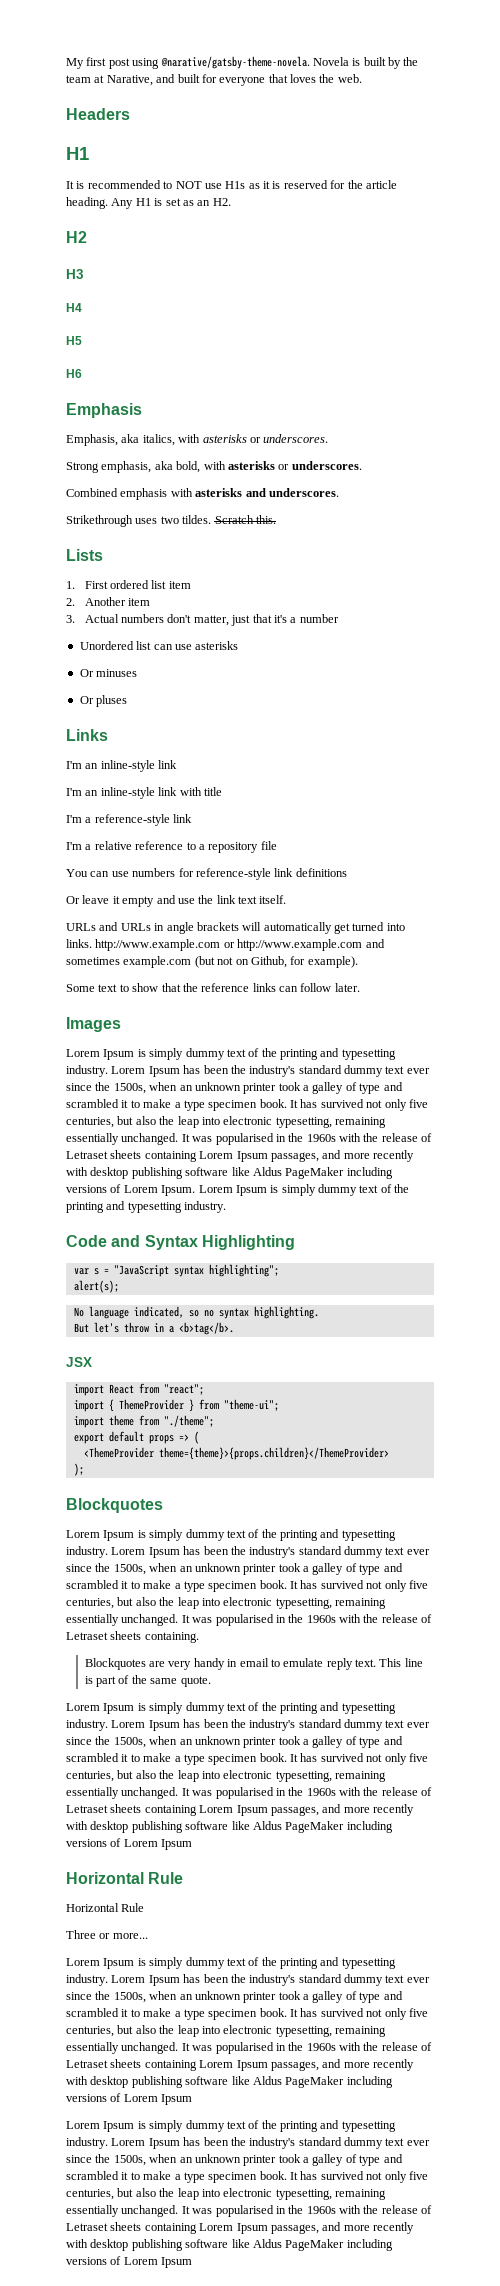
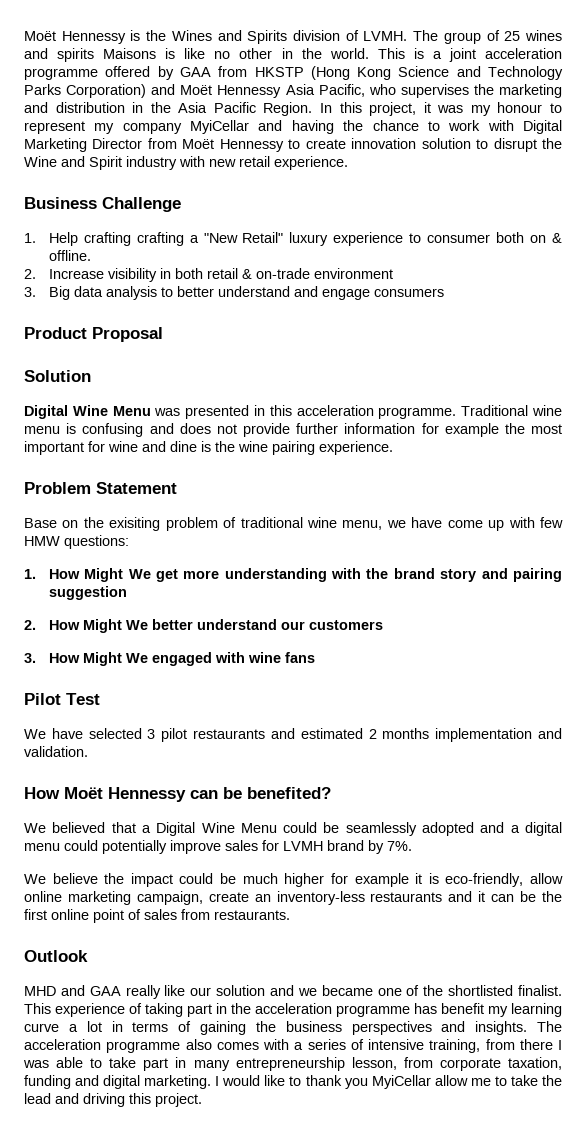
[66,56,419,69] [66,74,362,86] [66,108,130,120] [66,147,89,160] [66,180,397,189] [66,197,231,209] [66,231,87,243] [66,269,84,279] [66,303,82,312] [66,336,82,345] [66,369,82,378] [66,403,142,418] [66,434,329,446] [66,461,362,473] [66,488,339,500] [66,515,276,527] [66,549,103,561] [66,580,191,589] [66,597,151,606] [66,614,339,626] [79,641,239,650] [79,669,138,677] [79,695,128,707] [66,729,108,741] [66,760,178,772] [66,787,222,799] [66,814,193,826] [66,841,277,853] [66,868,347,880] [66,895,287,907] [66,922,405,934] [66,939,385,951] [66,956,358,968] [66,983,360,992] [66,1017,121,1032] [66,1048,396,1060] [66,1065,430,1077] [66,1082,403,1094] [66,1099,428,1111] [66,1116,386,1128] [66,1133,433,1145] [66,1150,414,1162] [66,1167,393,1179] [66,1184,410,1196] [66,1201,227,1213] [66,1235,295,1250] [73,1264,279,1277] [73,1280,119,1293] [73,1306,319,1319] [73,1322,234,1335] [66,1357,92,1367] [73,1383,204,1396] [73,1399,279,1412] [73,1415,214,1428] [73,1431,199,1444] [83,1447,389,1460] [73,1463,84,1476] [66,1498,163,1513] [66,1529,396,1541] [66,1546,430,1558] [66,1563,403,1575] [66,1580,428,1592] [66,1597,386,1609] [66,1614,433,1626] [66,1631,199,1643] [84,1658,423,1670] [84,1675,211,1687] [66,1702,396,1714] [66,1719,430,1731] [66,1736,403,1748] [66,1753,428,1765] [66,1770,386,1782] [66,1787,433,1799] [66,1804,414,1816] [66,1821,393,1833] [66,1838,193,1850] [66,1872,184,1884] [66,1903,145,1912] [66,1930,148,1939] [66,1957,396,1969] [66,1974,430,1986] [66,1991,403,2003] [66,2008,428,2020] [66,2025,386,2037] [66,2042,433,2054] [66,2059,414,2071] [66,2076,393,2088] [66,2093,193,2105] [66,2120,396,2132] [66,2137,430,2149] [66,2154,403,2166] [66,2171,428,2183] [66,2188,386,2200] [66,2205,433,2217] [66,2222,414,2234] [66,2239,393,2251] [66,2256,193,2268] My first post using @narative/gatsby-theme-novela. Novela is built by the team at Narative, and built for everyone that loves the web. // Headers // H1 // It is recommended to NOT use H1s as it is reserved for the article heading. Any H1 is set as an H2. // H2 // H3 // H4 // H5 // H6 // Emphasis // Emphasis, aka italics, with asterisks or underscores. // Strong emphasis, aka bold, with asterisks or underscores. // Combined emphasis with asterisks and underscores. // Strikethrough uses two tildes. Scratch this. // Lists // 1. First ordered list item // 2. Another item // 3. Actual numbers don't matter, just that it's a number // Unordered list can use asterisks // Or minuses // Or pluses // Links // I'm an inline-style link // I'm an inline-style link with title // I'm a reference-style link // I'm a relative reference to a repository file // You can use numbers for reference-style link definitions // Or leave it empty and use the link text itself. // URLs and URLs in angle brackets will automatically get turned into links. http://www.example.com or http://www.example.com and sometimes example.com (but not on Github, for example). // Some text to show that the reference links can follow later. // Images // Lorem Ipsum is simply dummy text of the printing and typesetting industry. Lorem Ipsum has been the industry's standard dummy text ever since the 1500s, when an unknown printer took a galley of type and scrambled it to make a type specimen book. It has survived not only five centuries, but also the leap into electronic typesetting, remaining essentially unchanged. It was popularised in the 1960s with the release of Letraset sheets containing Lorem Ipsum passages, and more recently with desktop publishing software like Aldus PageMaker including versions of Lorem Ipsum. Lorem Ipsum is simply dummy text of the printing and typesetting industry. // Code and Syntax Highlighting // var s = "JavaScript syntax highlighting"; // alert(s); // No language indicated, so no syntax highlighting. // But let's throw in a <b>tag</b>. // JSX // import React from "react"; // import { ThemeProvider } from "theme-ui"; // import theme from "./theme"; // export default props => ( // <ThemeProvider theme={theme}>{props.children}</ThemeProvider> // ); // Blockquotes // Lorem Ipsum is simply dummy text of the printing and typesetting industry. Lorem Ipsum has been the industry's standard dummy text ever since the 1500s, when an unknown printer took a galley of type and scrambled it to make a type specimen book. It has survived not only five centuries, but also the leap into electronic typesetting, remaining essentially unchanged. It was popularised in the 1960s with the release of Letraset sheets containing. // Blockquotes are very handy in email to emulate reply text. This line is part of the same quote. // Lorem Ipsum is simply dummy text of the printing and typesetting industry. Lorem Ipsum has been the industry's standard dummy text ever since the 1500s, when an unknown printer took a galley of type and scrambled it to make a type specimen book. It has survived not only five centuries, but also the leap into electronic typesetting, remaining essentially unchanged. It was popularised in the 1960s with the release of Letraset sheets containing Lorem Ipsum passages, and more recently with desktop publishing software like Aldus PageMaker including versions of Lorem Ipsum // Horizontal Rule // Horizontal Rule // Three or more... // Lorem Ipsum is simply dummy text of the printing and typesetting industry. Lorem Ipsum has been the industry's standard dummy text ever since the 1500s, when an unknown printer took a galley of type and scrambled it to make a type specimen book. It has survived not only five centuries, but also the leap into electronic typesetting, remaining essentially unchanged. It was popularised in the 1960s with the release of Letraset sheets containing Lorem Ipsum passages, and more recently with desktop publishing software like Aldus PageMaker including versions of Lorem Ipsum // Lorem Ipsum is simply dummy text of the printing and typesetting industry. Lorem Ipsum has been the industry's standard dummy text ever since the 1500s, when an unknown printer took a galley of type and scrambled it to make a type specimen book. It has survived not only five centuries, but also the leap into electronic typesetting, remaining essentially unchanged. It was popularised in the 1960s with the release of Letraset sheets containing Lorem Ipsum passages, and more recently with desktop publishing software like Aldus PageMaker including versions of Lorem Ipsum -> [24,30,563,44] [24,48,562,62] [24,66,563,80] [24,84,563,98] [24,102,562,116] [24,120,563,134] [24,138,562,152] [24,156,348,170] [24,197,181,212] [24,232,562,246] [48,250,91,261] [24,268,393,282] [24,286,444,300] [24,327,163,342] [24,370,91,382] [24,405,563,419] [24,423,563,437] [24,441,393,455] [24,482,177,494] [24,517,564,531] [24,535,129,549] [24,568,562,582] [48,586,127,600] [24,619,383,633] [24,652,315,666] [24,693,100,705] [24,728,562,742] [24,746,88,757] [24,787,331,802] [24,822,563,836] [24,840,412,854] [24,873,564,887] [24,891,563,905] [24,909,290,923] [24,950,88,962] [24,985,562,999] [24,1003,562,1017] [24,1021,562,1035] [24,1039,562,1053] [23,1057,562,1071] [24,1075,562,1089] [24,1093,202,1107] Moët Hennessy is the Wines and Spirits division of LVMH. The group of 25 wines and spirits Maisons is like no other in the world. This is a joint acceleration programme offered by GAA from HKSTP (Hong Kong Science and Technology Parks Corporation) and Moët Hennessy Asia Pacific, who supervises the marketing and distribution in the Asia Pacific Region. In this project, it was my honour to represent my company MyiCellar and having the chance to work with Digital Marketing Director from Moët Hennessy to create innovation solution to disrupt the Wine and Spirit industry with new retail experience. // Business Challenge // 1. Help crafting crafting a "New Retail" luxury experience to consumer both on & offline. // 2. Increase visibility in both retail & on-trade environment // 3. Big data analysis to better understand and engage consumers // Product Proposal // Solution // Digital Wine Menu was presented in this acceleration programme. Traditional wine menu is confusing and does not provide further information for example the most important for wine and dine is the wine pairing experience. // Problem Statement // Base on the exisiting problem of traditional wine menu, we have come up with few HMW questions: // 1. How Might We get more understanding with the brand story and pairing suggestion // 2. How Might We better understand our customers // 3. How Might We engaged with wine fans // Pilot Test // We have selected 3 pilot restaurants and estimated 2 months implementation and validation. // How Moët Hennessy can be benefited? // We believed that a Digital Wine Menu could be seamlessly adopted and a digital menu could potentially improve sales for LVMH brand by 7%. // We believe the impact could be much higher for example it is eco-friendly, allow online marketing campaign, create an inventory-less restaurants and it can be the first online point of sales from restaurants. // Outlook // MHD and GAA really like our solution and we became one of the shortlisted finalist. This experience of taking part in the acceleration programme has benefit my learning curve a lot in terms of gaining the business perspectives and insights. The acceleration programme also comes with a series of intensive training, from there I was able to take part in many entrepreneurship lesson, from corporate taxation, funding and digital marketing. I would like to thank you MyiCellar allow me to take the lead and driving this project.

